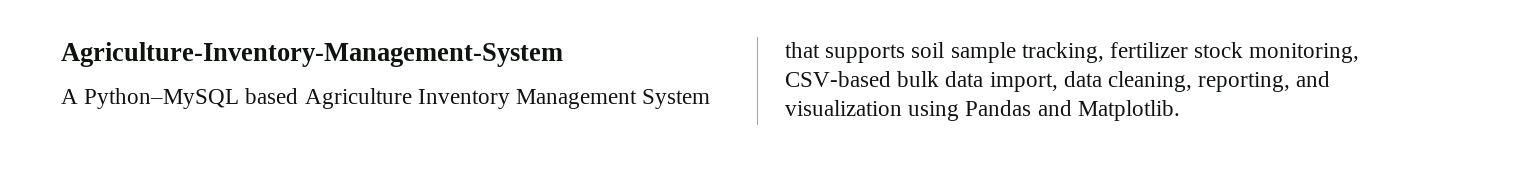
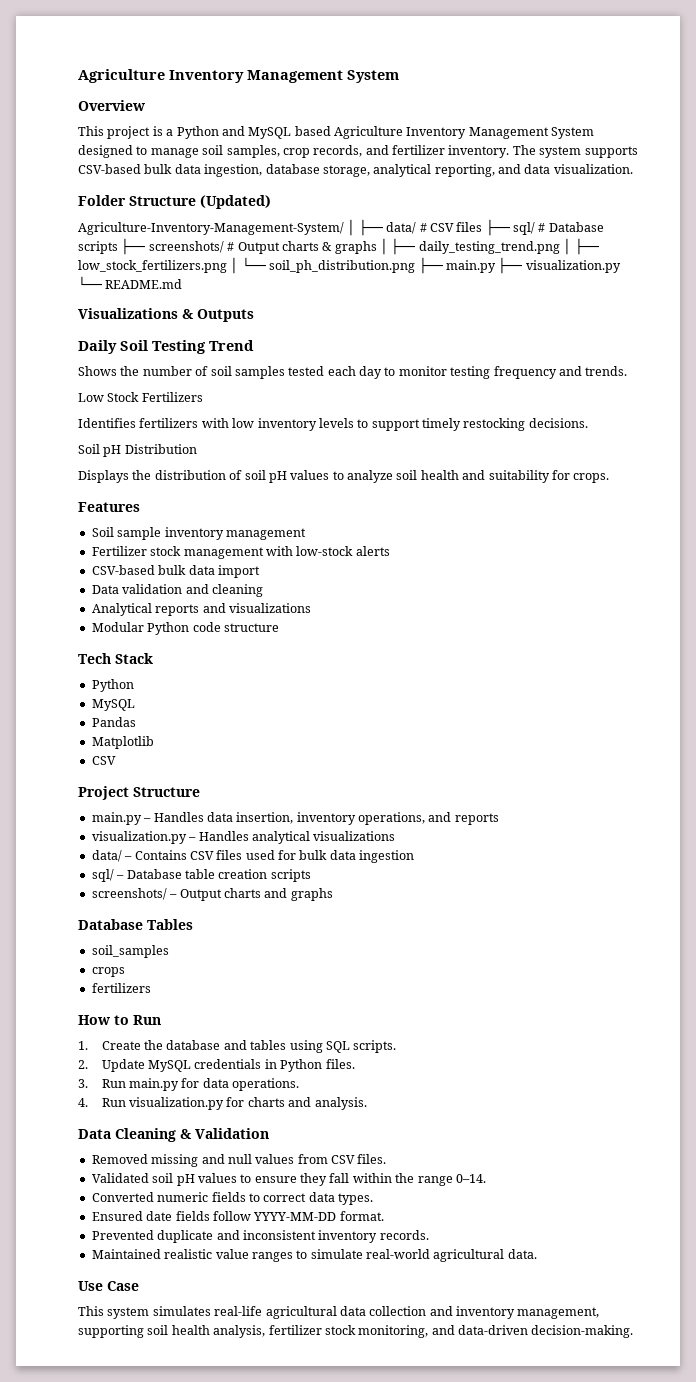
[61,42,563,67] [61,88,240,109] Agriculture-Inventory-Management-System // A Python–MySQL -> [78,69,399,83] [78,100,145,111] [78,126,292,139] Agriculture Inventory Management System // Overview // This project is a Python and MySQL
[785,42,1360,63] [785,71,1331,92] [785,100,1180,121] that supports soil sample tracking, fertilizer stock monitoring, CSV-based bulk data import, data cleaning, reporting, and visualization using Pandas and Matplotlib. -> [78,145,638,158] [78,164,633,177] [78,195,271,209] [78,219,604,236] [78,238,599,255] [78,257,621,274] [78,276,183,289] [78,308,254,322] [78,340,254,354] [78,366,628,379] [78,392,203,402] [78,418,588,431] [78,444,197,457] [78,470,610,483] [78,502,140,512] [91,527,306,540] [91,546,390,559] [91,565,260,578] [91,584,263,597] [91,603,311,616] [91,622,279,635] [78,653,153,664] [91,679,134,692] [91,699,135,711] [91,717,136,727] [91,736,154,749] [91,756,116,765] [78,786,200,800] [91,812,499,825] [91,831,396,844] [91,850,415,863] [91,869,311,882] [91,888,333,901] [78,919,193,930] [91,945,169,958] [91,967,125,977] [91,983,151,993] [78,1015,161,1025] [78,1040,397,1053] [78,1059,355,1072] [78,1078,300,1091] [78,1097,367,1110] [78,1128,269,1142] [91,1154,387,1167] [91,1173,486,1186] [91,1192,373,1205] [91,1211,384,1221] [91,1230,429,1243] [91,1249,537,1262] [78,1281,139,1291] [78,1306,600,1319] [78,1325,634,1338] designed to manage soil samples, crop records, and fertilizer inventory. The system supports CSV-based bulk data ingestion, database storage, analytical reporting, and data visualization. // Folder Structure (Updated) // Agriculture-Inventory-Management-System/ │ ├── data/ # CSV files ├── sql/ # Database scripts ├── screenshots/ # Output charts & graphs │ ├── daily_testing_trend.png │ ├── low_stock_fertilizers.png │ └── soil_ph_distribution.png ├── main.py ├── visualization.py └── README.md // Visualizations & Outputs // Daily Soil Testing Trend // Shows the number of soil samples tested each day to monitor testing frequency and trends. // Low Stock Fertilizers // Identifies fertilizers with low inventory levels to support timely restocking decisions. // Soil pH Distribution // Displays the distribution of soil pH values to analyze soil health and suitability for crops. // Features // Soil sample inventory management // Fertilizer stock management with low-stock alerts // CSV-based bulk data import // Data validation and cleaning // Analytical reports and visualizations // Modular Python code structure // Tech Stack // Python // MySQL // Pandas // Matplotlib // CSV // Project Structure // main.py – Handles data insertion, inventory operations, and reports // visualization.py – Handles analytical visualizations // data/ – Contains CSV files used for bulk data ingestion // sql/ – Database table creation scripts // screenshots/ – Output charts and graphs // Database Tables // soil_samples // crops // fertilizers // How to Run // 1. Create the database and tables using SQL scripts. // 2. Update MySQL credentials in Python files. // 3. Run main.py for data operations. // 4. Run visualization.py for charts and analysis. // Data Cleaning & Validation // Removed missing and null values from CSV files. // Validated soil pH values to ensure they fall within the range 0–14. // Converted numeric fields to correct data types. // Ensured date fields follow YYYY-MM-DD format. // Prevented duplicate and inconsistent inventory records. // Maintained realistic value ranges to simulate real-world agricultural data. // Use Case // This system simulates real-life agricultural data collection and inventory management, supporting soil health analysis, fertilizer stock monitoring, and data-driven decision-making.

